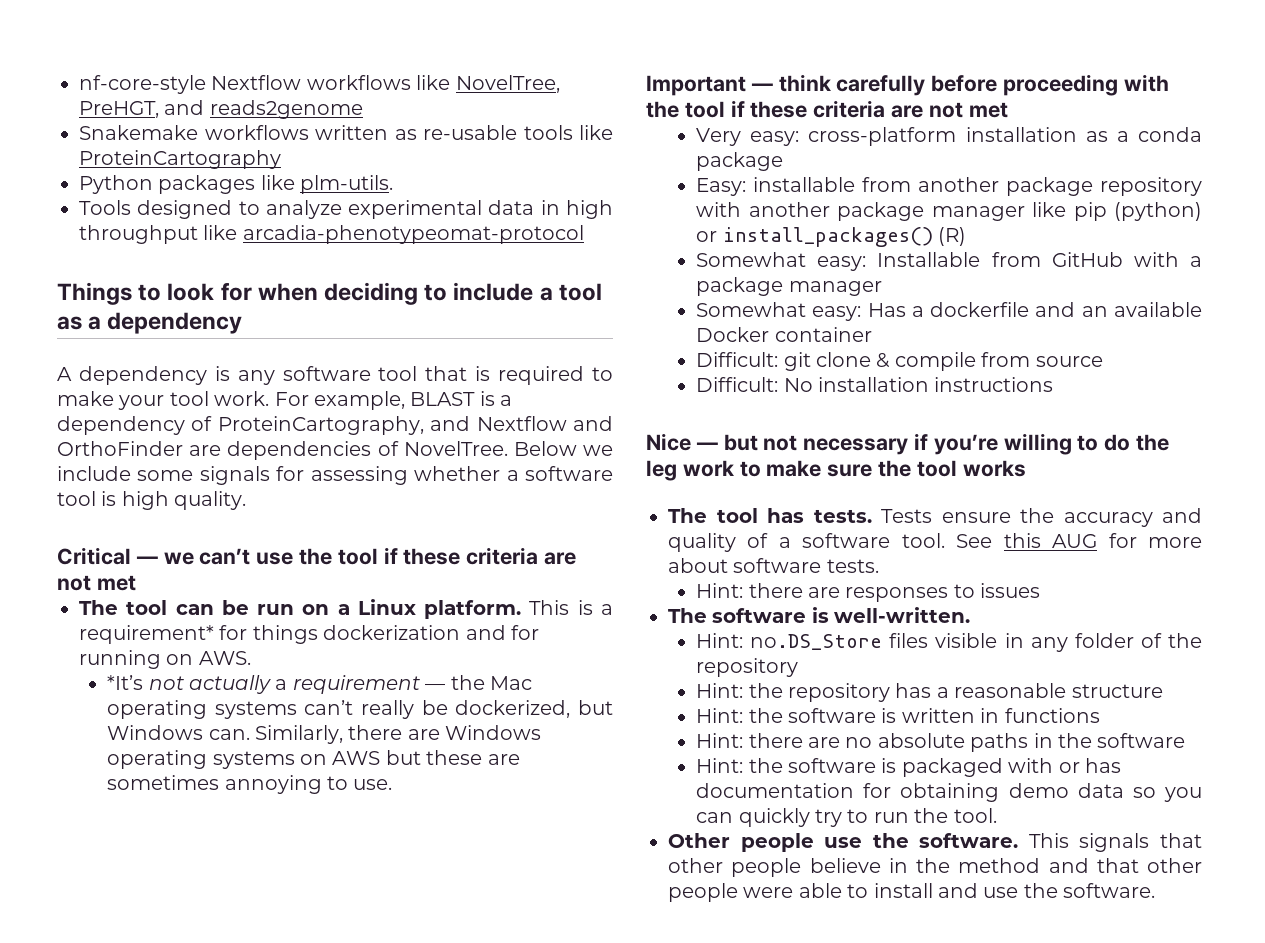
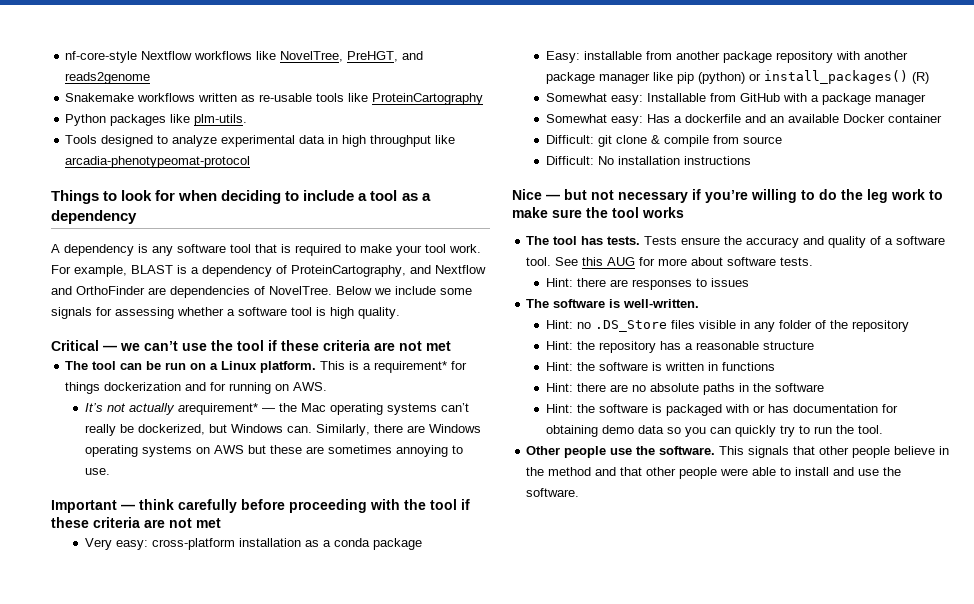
[107,675,144,690] *It’s -> [85,403,104,412] It’s
[275,675,420,694] a requirement -> [178,403,259,415] arequirement*
[750,634,883,650] no.DS_Store -> [577,320,668,332] no .DS_Store

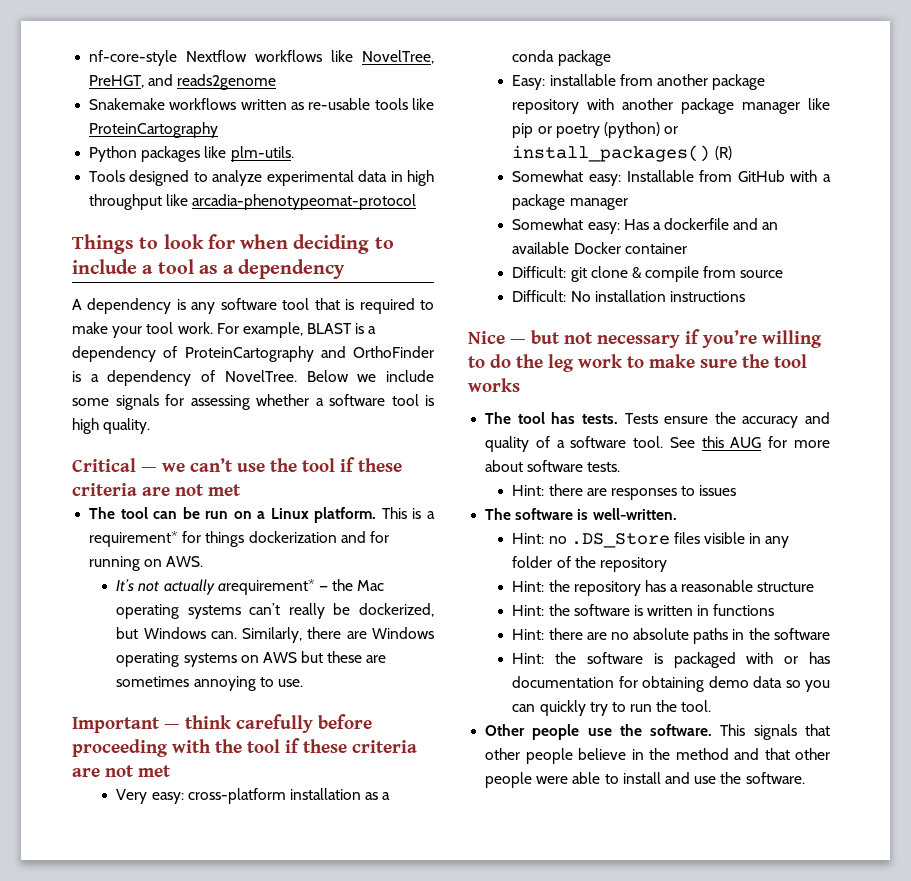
[291,265,486,277] [51,286,250,298] ProteinCartography, and Nextflow and OrthoFinder are dependencies -> [184,346,434,362] [72,370,192,386] ProteinCartography and OrthoFinder is a dependency
(695, 78) none -> [537,124,600,138] or poetry

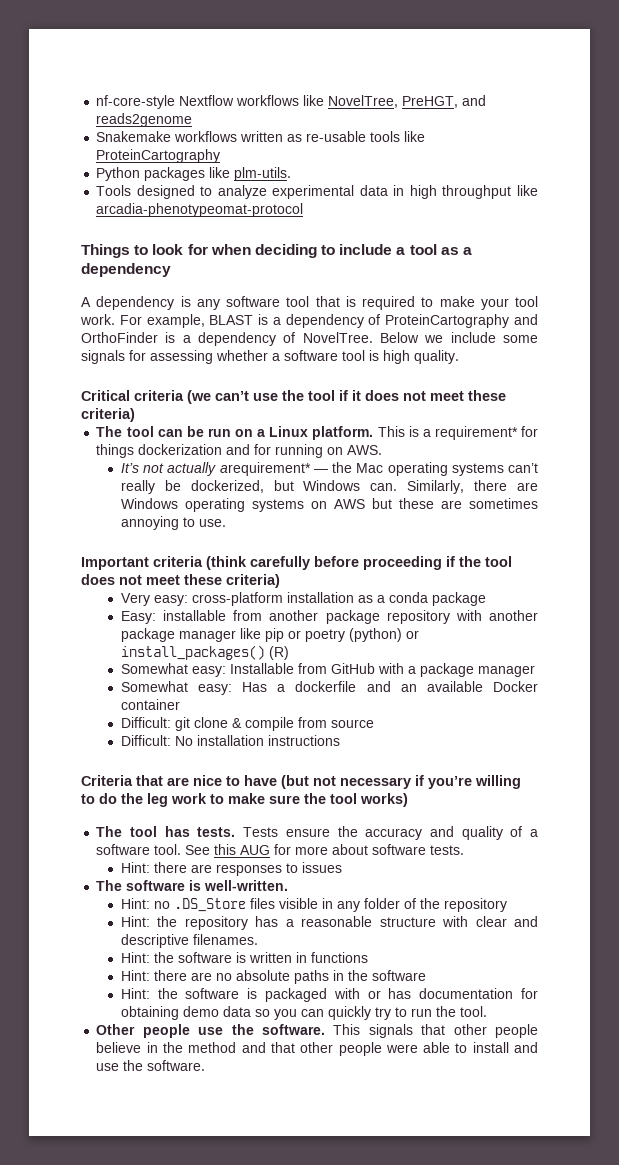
[141,463,185,472] — we -> [134,390,211,404] criteria (we
[358,458,402,472] [72,483,241,496] these criteria are not met -> [352,390,506,401] [81,408,135,422] it does not meet these criteria)
[164,715,231,729] — think -> [153,556,247,570] criteria (think
[172,738,417,753] [72,765,171,777] with the tool if these criteria are not met -> [446,556,512,567] [81,574,280,588] if the tool does not meet these criteria)
[468,330,560,344] Nice — but -> [81,775,309,789] Criteria that are nice to have (but
[468,378,520,392] works -> [360,793,408,807] works)
(815, 587) none -> [442,916,538,927] [120,934,258,948] with clear and descriptive filenames.

